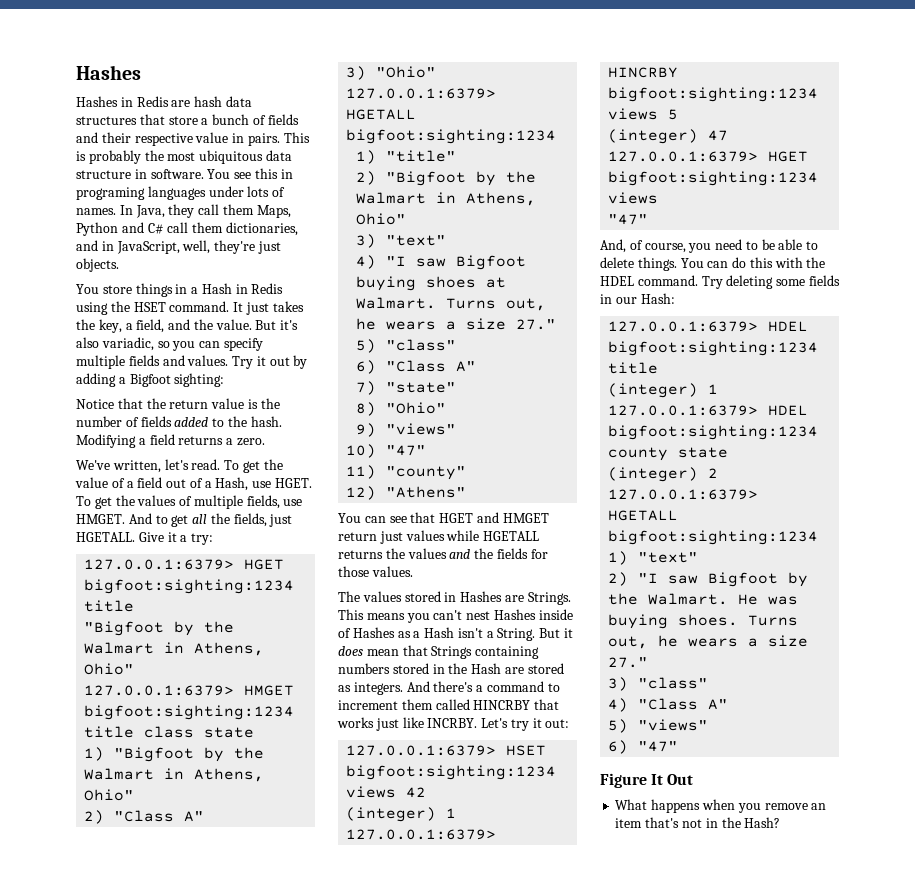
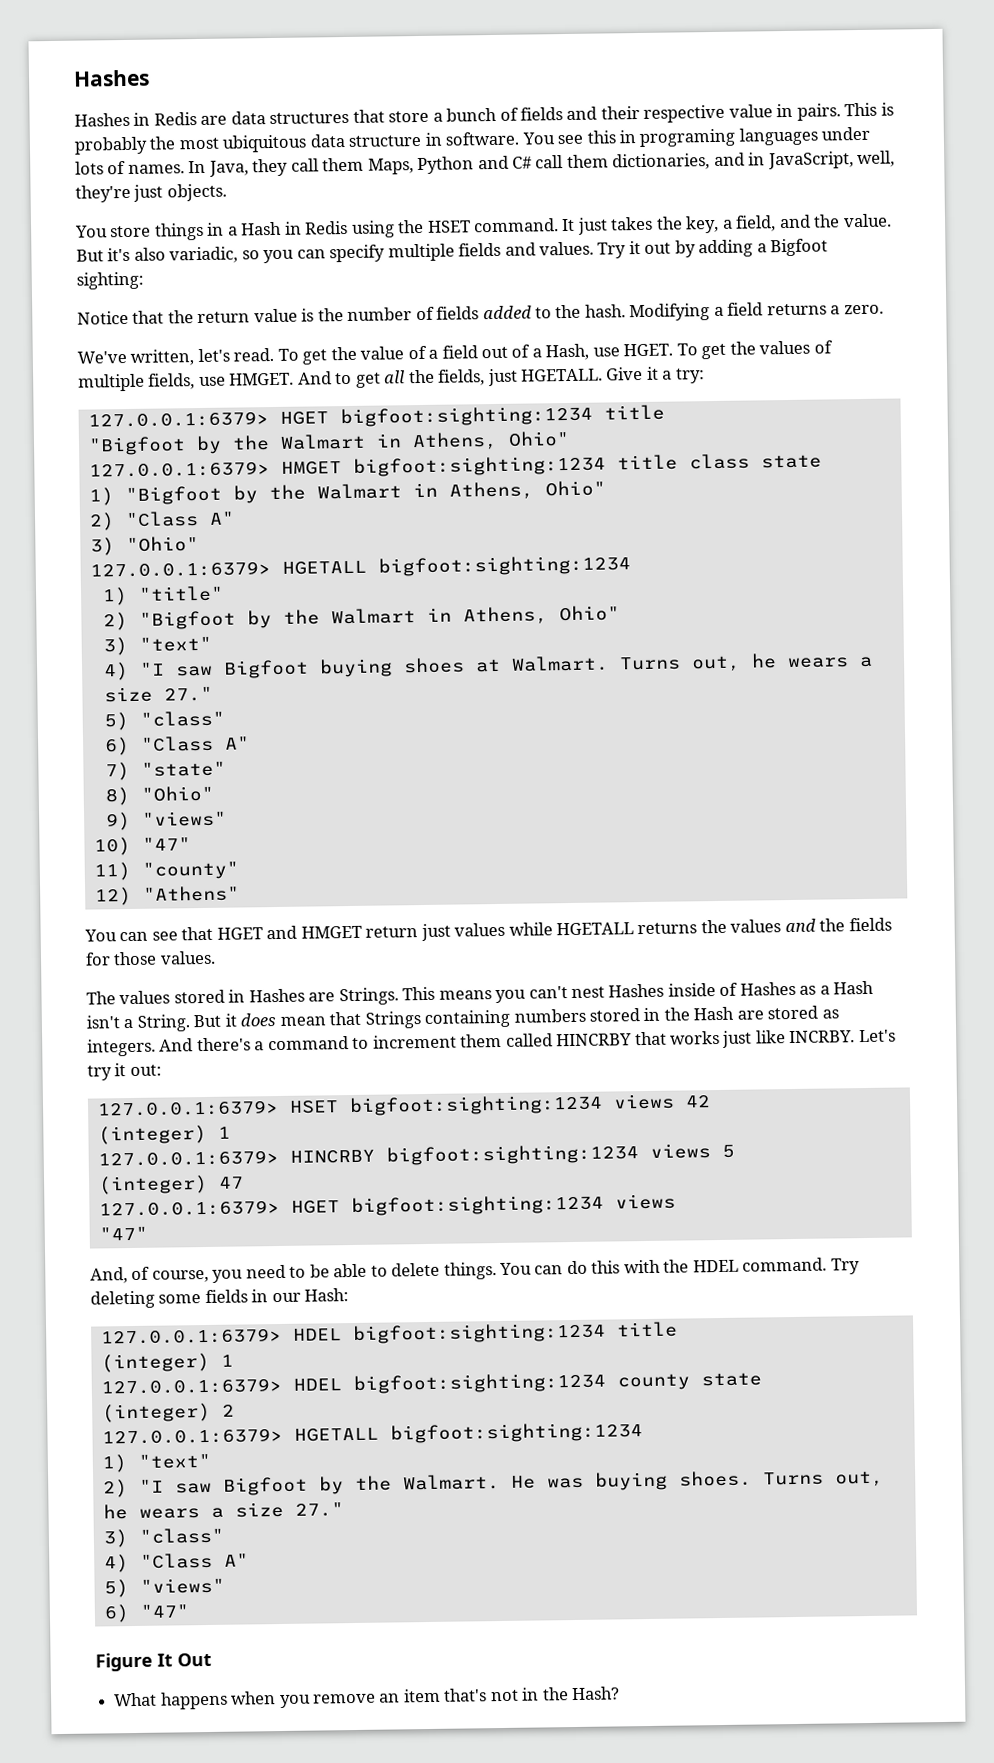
[194,96,223,107] hash -> (228, 120) none

